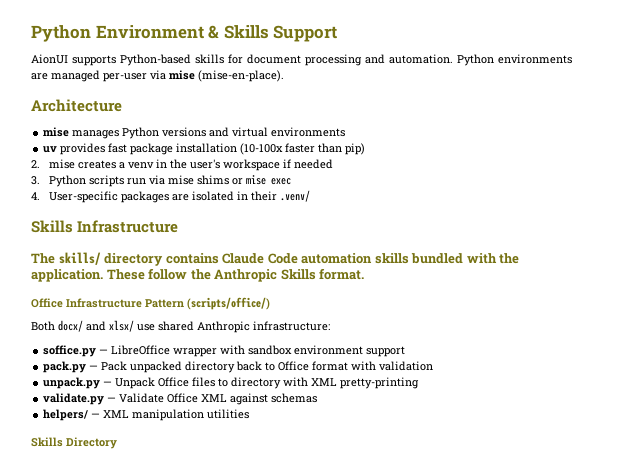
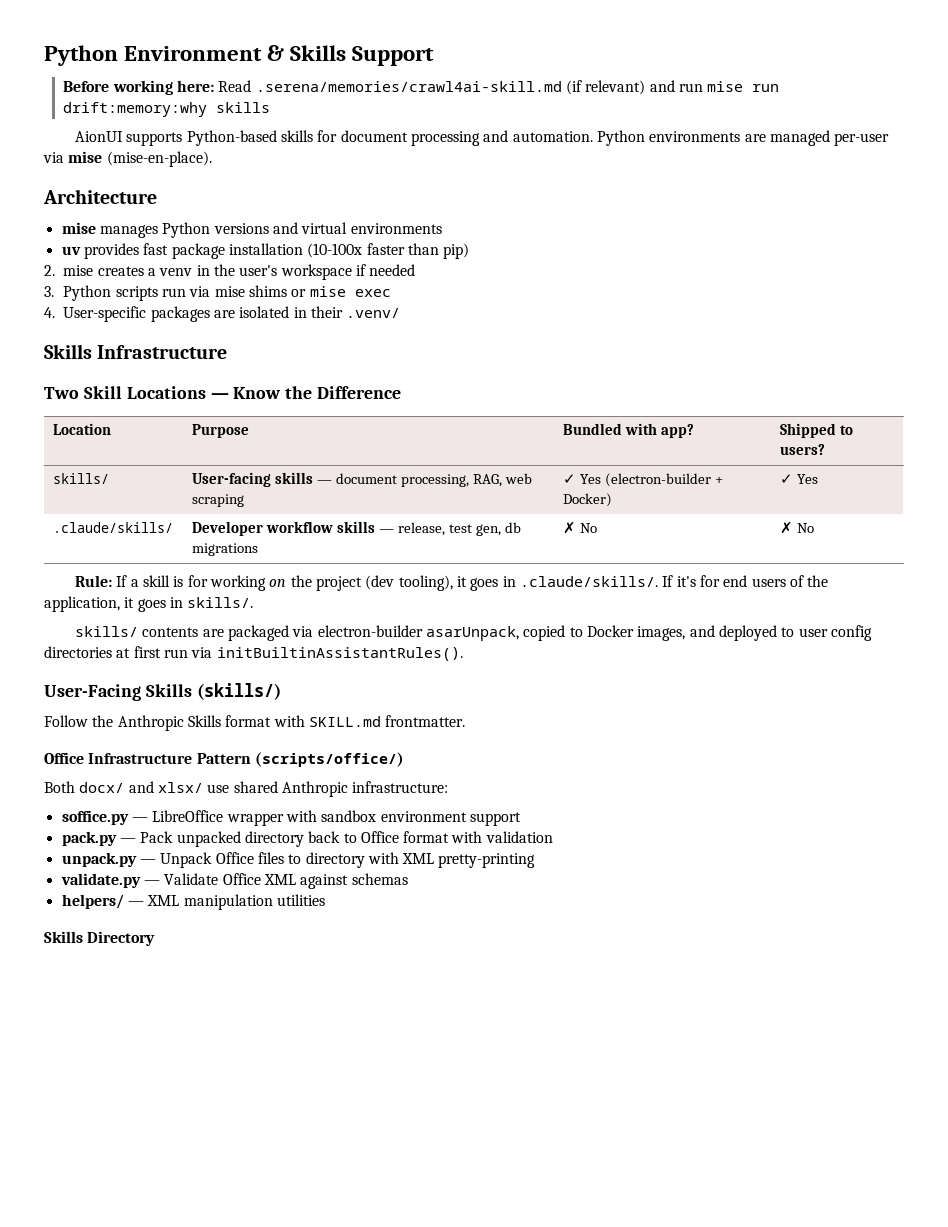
(338, 33) none -> [63,80,780,95] [63,102,271,117] // Before working here: Read .serena/memories/crawl4ai-skill.md (if relevant) and run mise run drift:memory:why skills
[31,252,520,266] [31,268,365,282] The skills/ directory contains Claude Code automation skills bundled with the application. These follow the Anthropic Skills format. -> [44,386,402,399] [53,423,112,435] [192,424,250,438] [563,423,695,438] [780,423,854,438] [780,444,826,455] [53,473,110,484] [192,472,532,487] [192,494,245,507] [563,473,724,487] [563,493,613,507] [780,474,819,484] [53,522,174,533] [192,521,521,536] [192,543,259,556] [563,522,598,534] [780,522,815,534] [75,575,829,591] [44,596,254,612] [75,625,872,641] [44,646,463,661] [44,683,281,701] [44,715,466,731] Two Skill Locations — Know the Difference // Location | Purpose | Bundled with app? | Shipped to users? // skills/ | User-facing skills — document processing, RAG, web scraping | ✓ Yes (electron-builder + Docker) | ✓ Yes // .claude/skills/ | Developer workflow skills — release, test gen, db migrations | ✗ No | ✗ No // Rule: If a skill is for working on the project (dev tooling), it goes in .claude/skills/. If it's for end users of the application, it goes in skills/. // skills/ contents are packaged via electron-builder asarUnpack, copied to Docker images, and deployed to user config directories at first run via initBuiltinAssistantRules(). // User-Facing Skills (skills/) // Follow the Anthropic Skills format with SKILL.md frontmatter.

